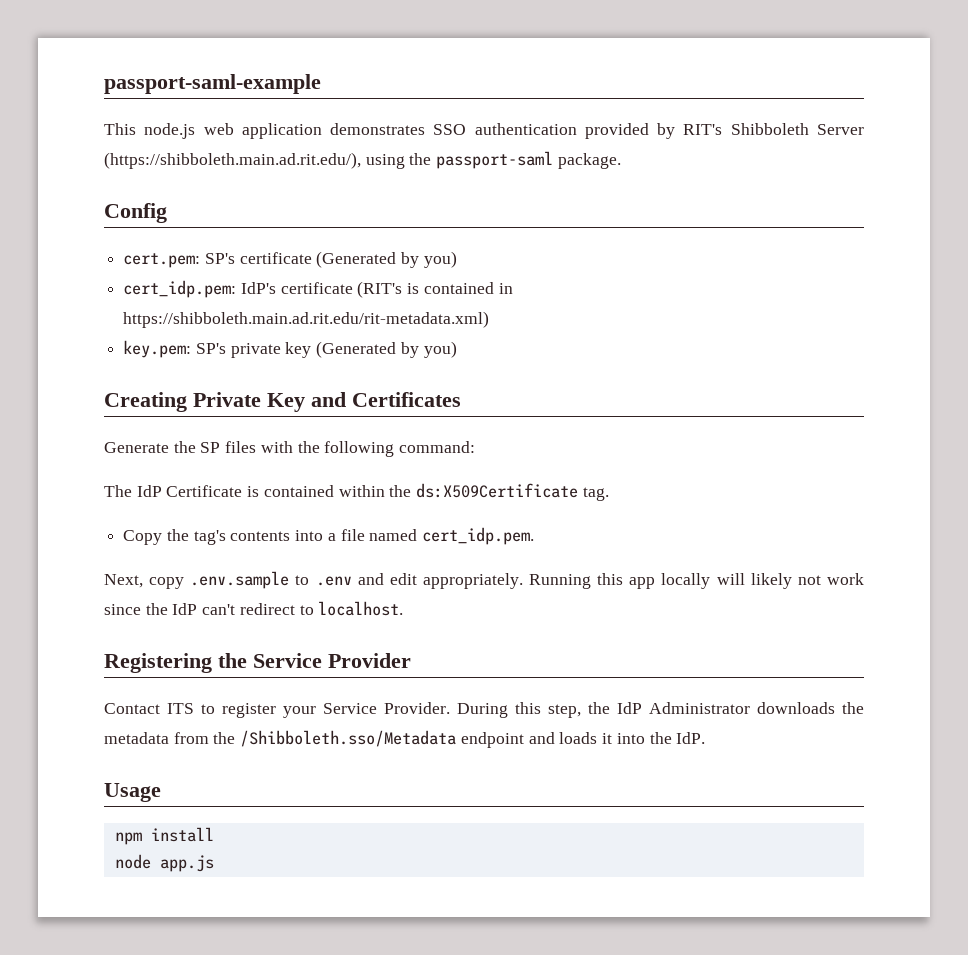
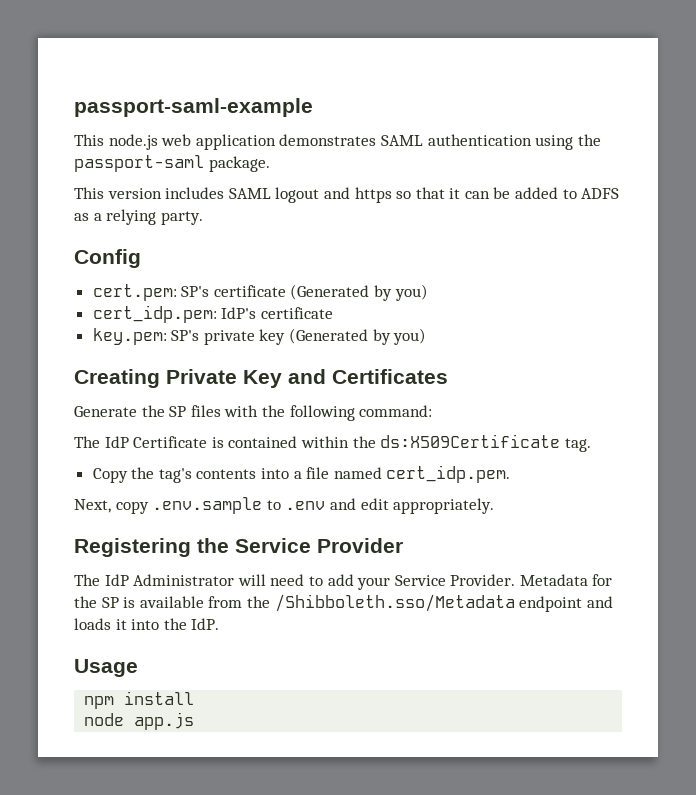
[433,123,864,139] [104,151,621,169] SSO authentication provided by RIT's Shibboleth Server (https://shibboleth.main.ad.rit.edu/), using the passport-saml package. -> [380,134,601,150] [74,155,270,172] [74,187,620,203] [74,209,203,225] SAML authentication using the passport-saml package. // This version includes SAML logout and https so that it can be added to ADFS as a relying party.
[357,281,513,298] [123,311,490,328] (RIT's is contained in https://shibboleth.main.ad.rit.edu/rit-metadata.xml) -> (333, 313) none
[529,573,864,589] [104,601,404,616] [104,653,411,673] [104,702,864,718] [104,732,169,744] Running this app locally will likely not work since the IdP can't redirect to localhost. // Registering the Service Provider // Contact ITS to register your Service Provider. During this step, the IdP Administrator downloads the metadata -> [74,538,403,557] [74,574,613,590] [74,596,204,608] // Registering the Service Provider // The IdP Administrator will need to add your Service Provider. Metadata for the SP is available

